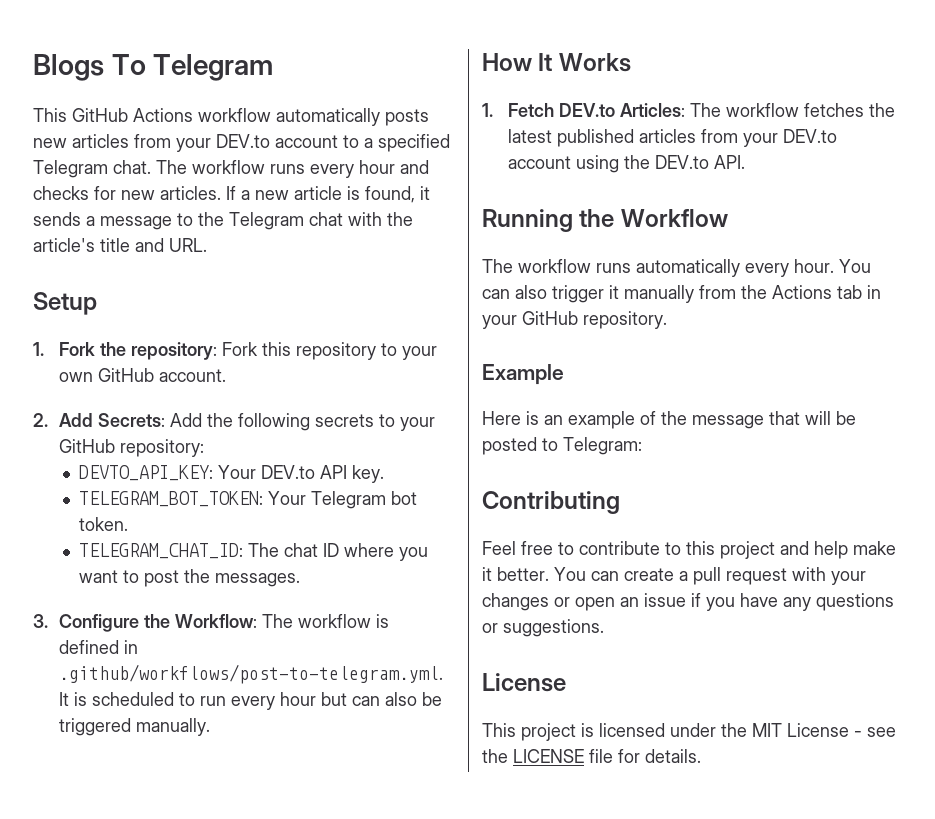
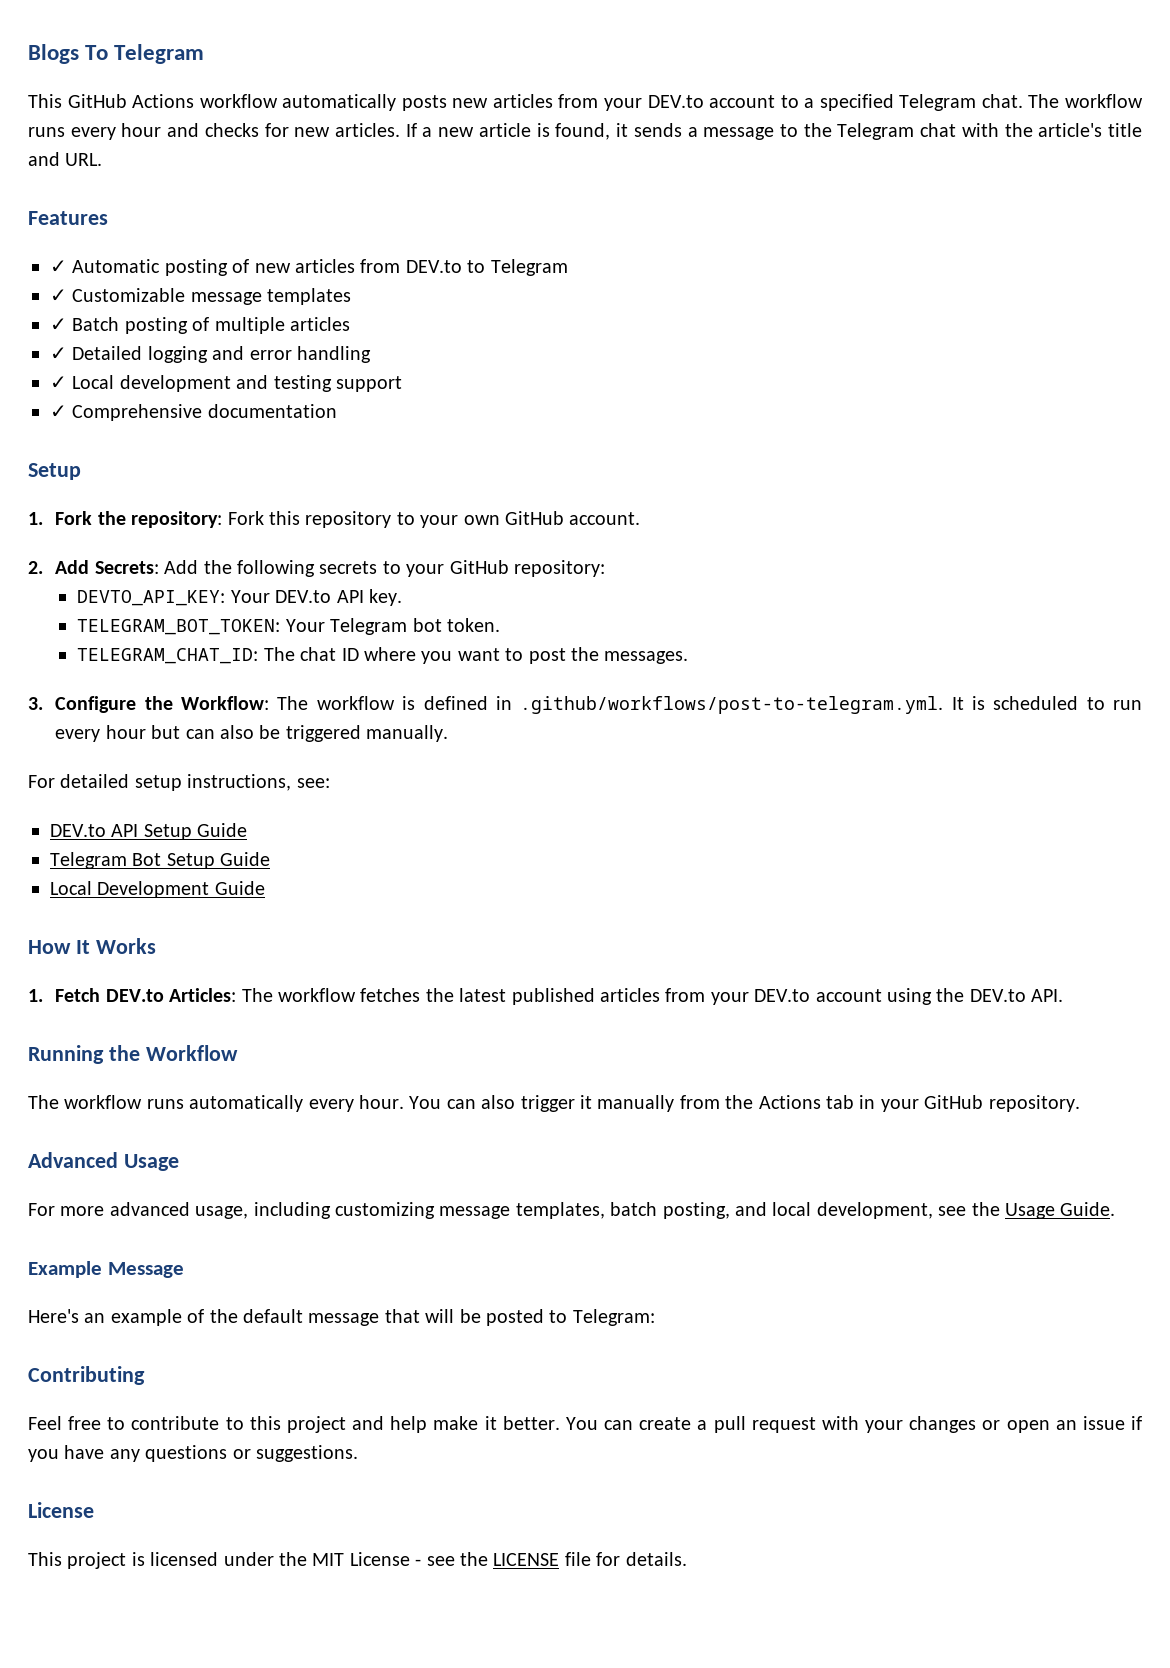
(207, 245) none -> [28,211,108,225] [50,259,568,276] [50,288,352,305] [50,317,350,334] [50,346,371,363] [50,375,402,392] [50,404,337,421] // Features // ✓ Automatic posting of new articles from DEV.to to Telegram // ✓ Customizable message templates // ✓ Batch posting of multiple articles // ✓ Detailed logging and error handling // ✓ Local development and testing support // ✓ Comprehensive documentation
(211, 727) none -> [28,774,330,791] [50,823,248,840] [50,852,271,869] [50,881,265,898] // For detailed setup instructions, see: // DEV.to API Setup Guide // Telegram Bot Setup Guide // Local Development Guide
(667, 320) none -> [28,1152,179,1171] [28,1202,1116,1219] // Advanced Usage // For more advanced usage, including customizing message templates, batch posting, and local development, see the Usage Guide.
[482,411,539,425] // Here is -> [107,1262,184,1278] [28,1309,79,1323] Message // Here's
(687, 418) none -> [243,1309,303,1323] default

